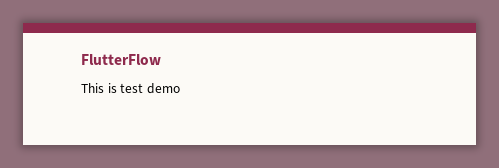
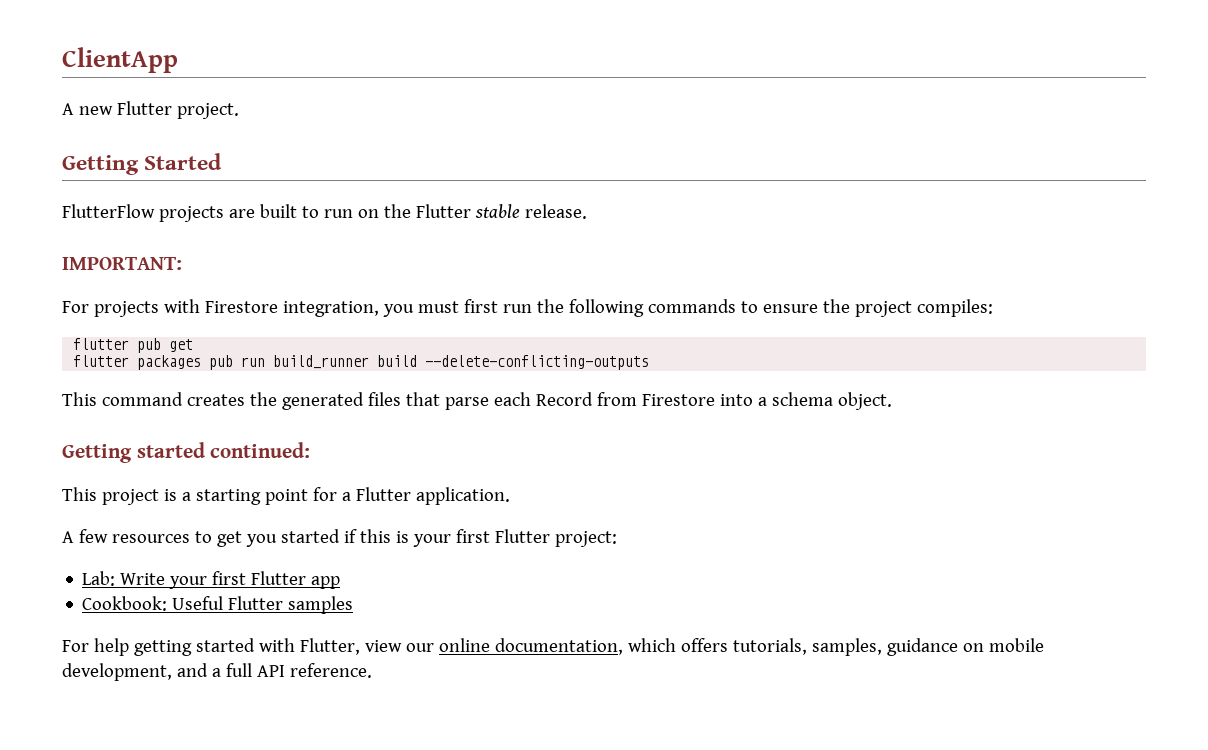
[81,54,161,65] [81,83,180,94] FlutterFlow // This is test demo -> [62,47,178,73] [62,101,239,119] [62,153,223,175] [62,204,587,222] [62,257,182,270] [62,299,993,317] [73,338,194,353] [73,355,650,370] [62,392,892,410] [62,442,311,463] [62,487,510,505] [62,529,617,547] [82,571,341,589] [82,596,354,614] [62,638,1044,656] [62,663,372,681] ClientApp // A new Flutter project. // Getting Started // FlutterFlow projects are built to run on the Flutter stable release. // IMPORTANT: // For projects with Firestore integration, you must first run the following commands to ensure the project compiles: // flutter pub get // flutter packages pub run build_runner build --delete-conflicting-outputs // This command creates the generated files that parse each Record from Firestore into a schema object. // Getting started continued: // This project is a starting point for a Flutter application. // A few resources to get you started if this is your first Flutter project: // Lab: Write your first Flutter app // Cookbook: Useful Flutter samples // For help getting started with Flutter, view our online documentation, which offers tutorials, samples, guidance on mobile development, and a full API reference.

